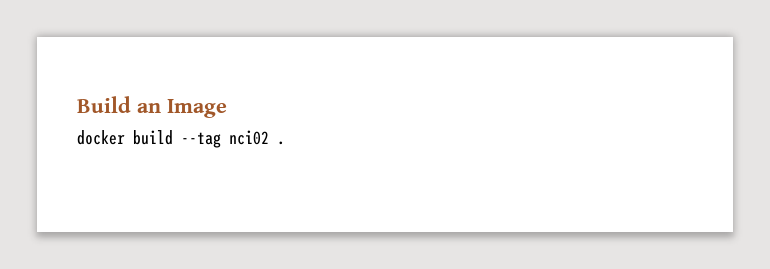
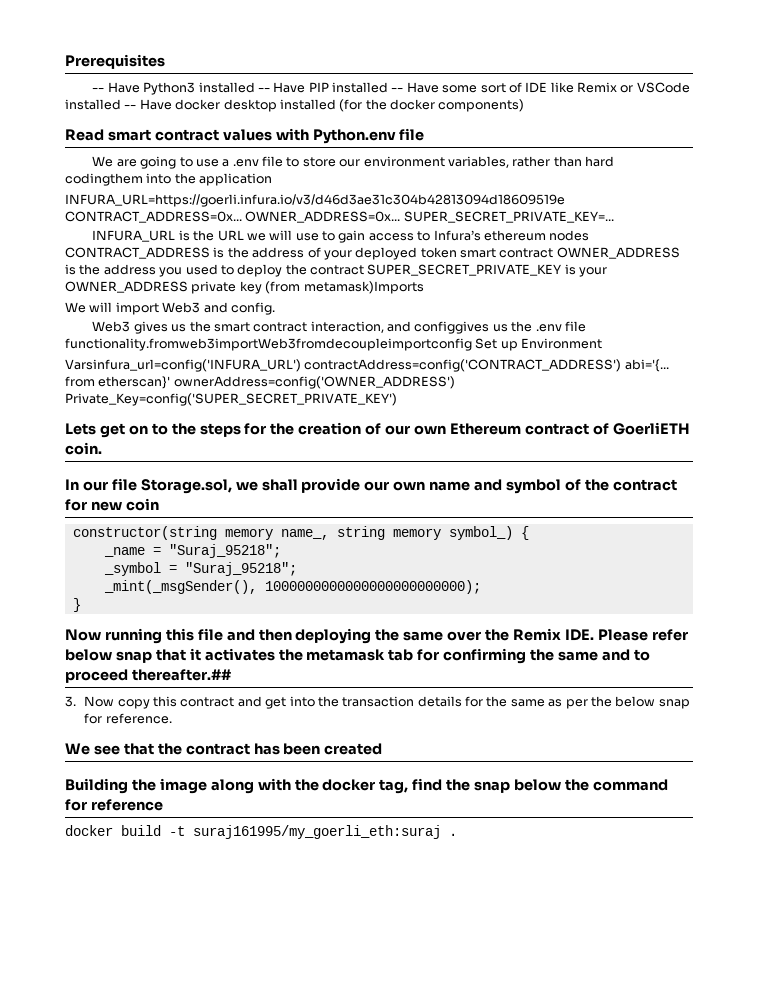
[77,96,227,118] Build an Image -> [65,54,165,69] [92,82,690,95] [65,99,525,112] [65,128,425,144] [92,156,615,169] [65,173,273,186] [65,194,565,207] [65,211,614,223] [92,230,590,243] [65,247,680,260] [65,264,608,277] [65,281,424,294] [65,302,275,315] [92,321,586,334] [65,338,603,351] [65,359,669,372] [65,376,455,389] [65,393,397,406] [65,422,690,438] [65,442,102,455] [65,478,677,494] [65,498,159,511] [72,526,529,540] [103,544,281,558] [103,562,297,576] [103,580,481,594] [72,598,81,612] [65,628,688,644] [65,648,650,664] [65,669,231,683] [65,696,690,709] [84,713,172,724] [65,743,383,755] [65,778,668,794] [65,799,163,811] Prerequisites // -- Have Python3 installed -- Have PIP installed -- Have some sort of IDE like Remix or VSCode installed -- Have docker desktop installed (for the docker components) // Read smart contract values with Python.env file // We are going to use a .env file to store our environment variables, rather than hard codingthem into the application // INFURA_URL=https://goerli.infura.io/v3/d46d3ae31c304b42813094d18609519e CONTRACT_ADDRESS=0x... OWNER_ADDRESS=0x... SUPER_SECRET_PRIVATE_KEY=... // INFURA_URL is the URL we will use to gain access to Infura’s ethereum nodes CONTRACT_ADDRESS is the address of your deployed token smart contract OWNER_ADDRESS is the address you used to deploy the contract SUPER_SECRET_PRIVATE_KEY is your OWNER_ADDRESS private key (from metamask)Imports // We will import Web3 and config. // Web3 gives us the smart contract interaction, and configgives us the .env file functionality.fromweb3importWeb3fromdecoupleimportconfig Set up Environment // Varsinfura_url=config('INFURA_URL') contractAddress=config('CONTRACT_ADDRESS') abi='{... from etherscan}' ownerAddress=config('OWNER_ADDRESS') Private_Key=config('SUPER_SECRET_PRIVATE_KEY') // Lets get on to the steps for the creation of our own Ethereum contract of GoerliETH coin. // In our file Storage.sol, we shall provide our own name and symbol of the contract for new coin // constructor(string memory name_, string memory symbol_) { // _name = "Suraj_95218"; // _symbol = "Suraj_95218"; // _mint(_msgSender(), 1000000000000000000000000); // } // Now running this file and then deploying the same over the Remix IDE. Please refer below snap that it activates the metamask tab for confirming the same and to proceed thereafter.## // 3. Now copy this contract and get into the transaction details for the same as per the below snap for reference. // We see that the contract has been created // Building the image along with the docker tag, find the snap below the command for reference
[181,130,269,148] --tag nci02 -> [169,825,441,839] -t suraj161995/my_goerli_eth:suraj

